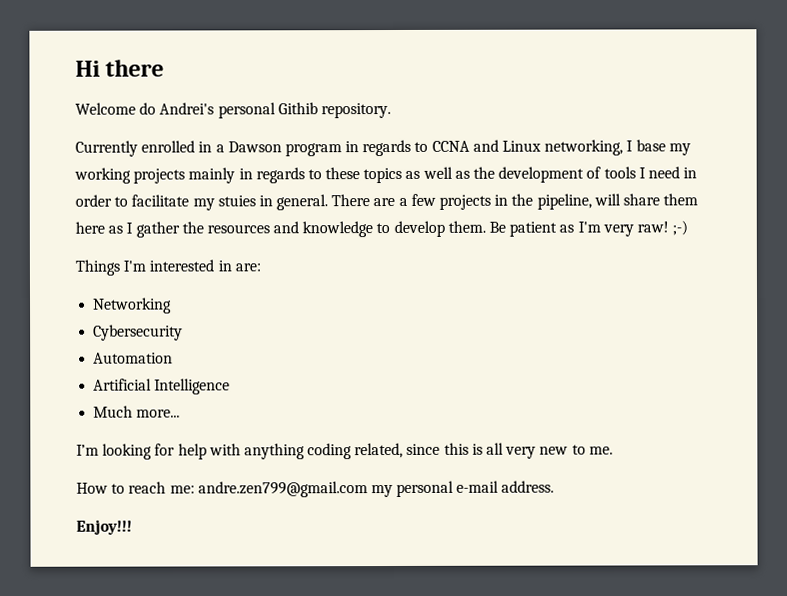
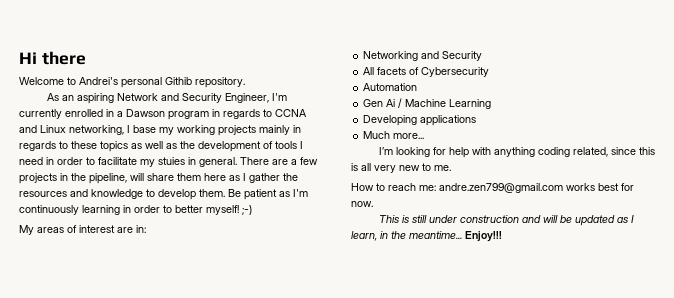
[139,102,157,115] do -> [67,77,76,85] to
[75,140,138,157] Currently -> [46,93,287,104] [19,109,62,119] As an aspiring Network and Security Engineer, I'm currently
[602,220,689,237] [75,259,261,276] [92,297,173,314] [93,324,184,341] [93,352,174,364] [93,378,231,395] very raw! ;-) // Things I'm interested in are: // Networking // Cybersecurity // Automation // Artificial Intelligence -> [19,205,252,215] [19,225,146,235] [363,51,483,61] [363,67,490,77] [363,83,418,91] [363,98,492,109] [363,115,477,126] continuously learning in order to better myself! ;-) // My areas of interest are in: // Networking and Security // All facets of Cybersecurity // Automation // Gen Ai / Machine Learning // Developing applications
[370,480,555,498] my personal e-mail address. // -> [566,183,634,191] [351,201,373,207] [378,215,634,226] [351,231,462,241] works best for now. // This is still under construction and will be updated as I learn, in the meantime...

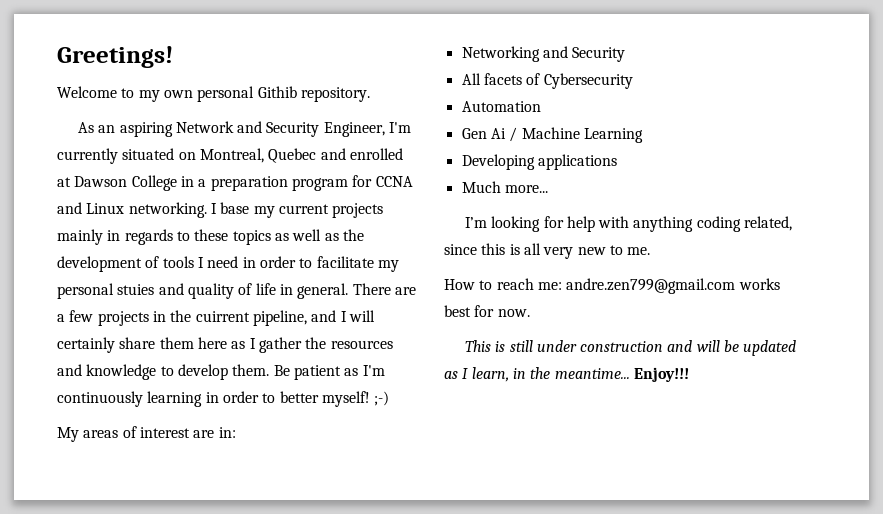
[19,51,86,65] Hi there -> [57,46,173,68] Greetings!
[79,77,118,85] Andrei's -> [138,90,193,102] my own
[65,109,272,120] enrolled in a Dawson program in regards to -> [122,148,403,163] [57,175,373,191] situated on Montreal, Quebec and enrolled at Dawson College in a preparation program for
[69,125,124,135] networking, -> [128,202,207,218] networking.
[177,125,215,135] working -> [278,204,329,214] current
[158,157,185,165] stuies -> [57,283,276,299] personal stuies and quality of life
[89,173,144,184] pipeline, will -> [195,310,375,326] [57,337,115,353] cuirrent pipeline, and I will certainly

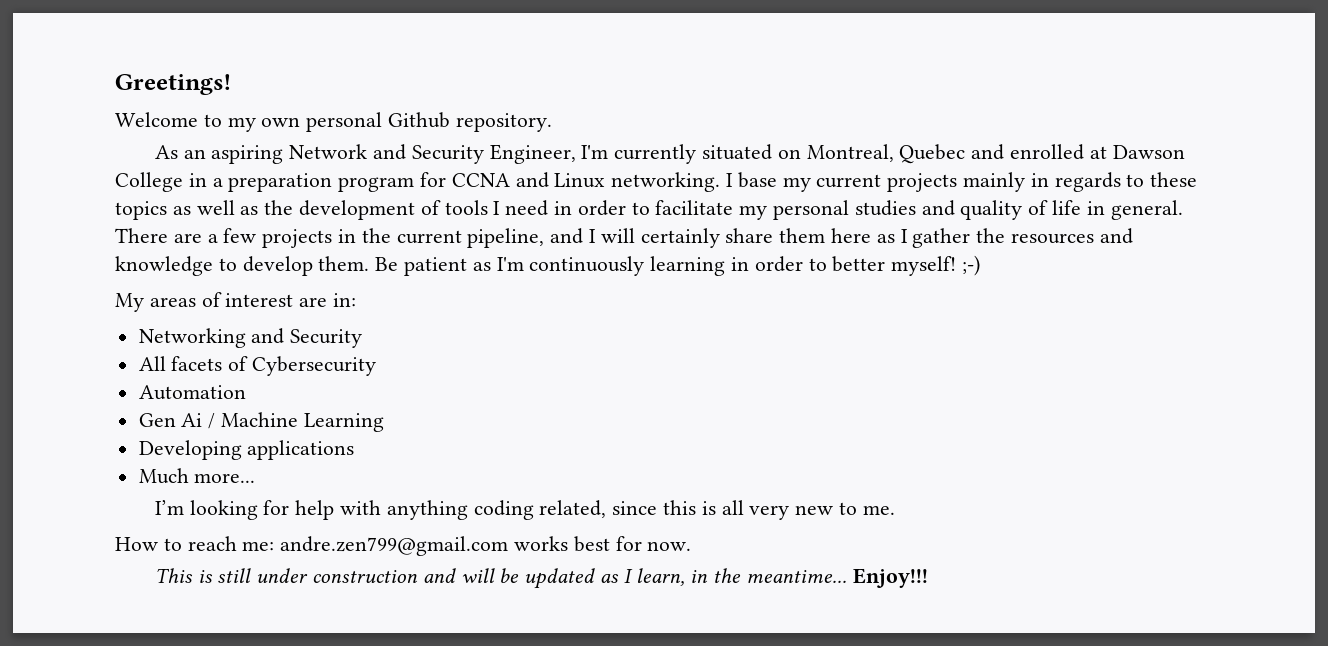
[257,86,297,98] Githib -> [388,112,451,128] Github
[117,284,155,295] stuies -> [854,200,916,216] studies
[195,311,250,322] cuirrent -> [396,230,462,244] current

